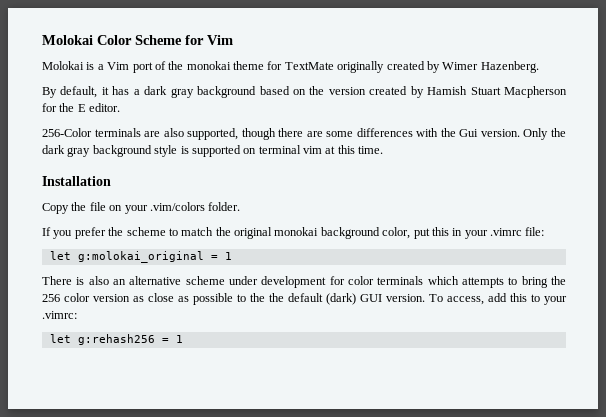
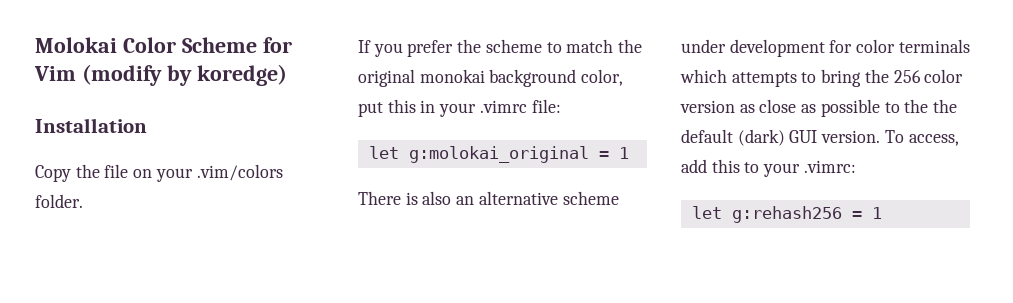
[42,61,539,73] [42,86,567,98] [42,103,121,112] [42,128,567,140] [42,145,384,157] // Molokai is a Vim port of the monokai theme for TextMate originally created by Wimer Hazenberg. // By default, it has a dark gray background based on the version created by Hamish Stuart Macpherson for the E editor. // 256-Color terminals are also supported, though there are some differences with the Gui version. Only the dark gray background style is supported on terminal vim at this time. -> [81,64,287,86] (modify by koredge)

